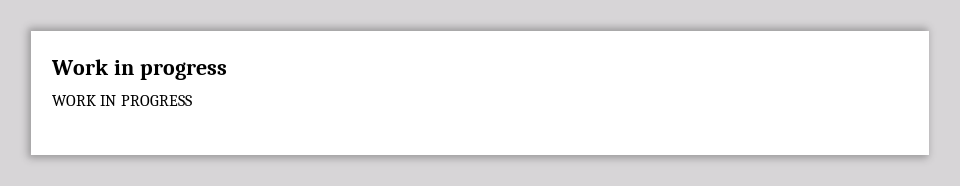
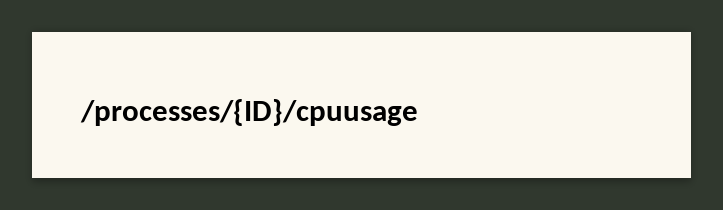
[51,59,227,80] [52,95,192,106] Work in progress // WORK IN PROGRESS -> [80,99,418,126] /processes/{ID}/cpuusage

